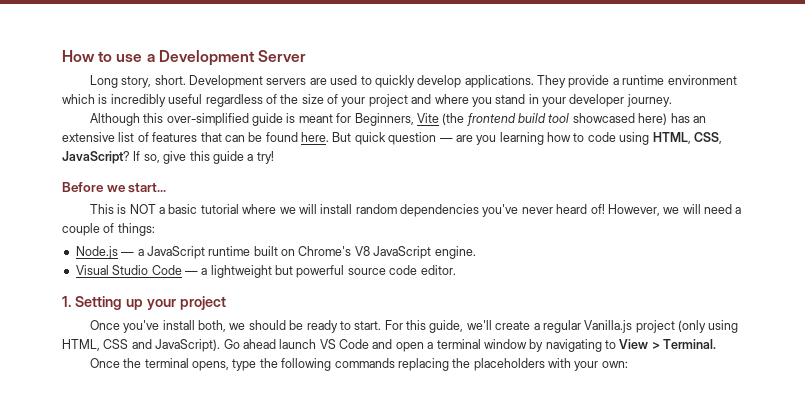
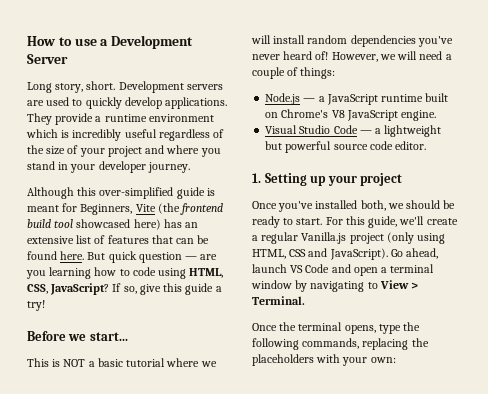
[162,320,195,330] install -> [315,200,358,209] installed
[242,339,276,349] ahead -> [406,248,439,259] ahead,
[334,358,395,368] commands -> [302,338,360,349] commands,

